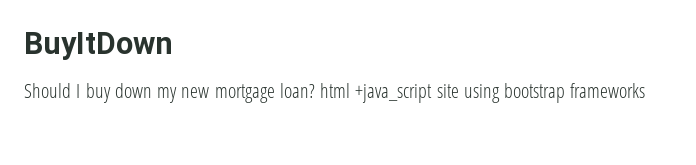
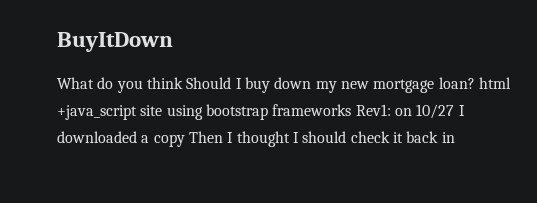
(173, 46) none -> [57,77,183,93] What do you think
(646, 90) none -> [355,104,465,119] [57,131,455,147] Rev1: on 10/27 I downloaded a copy Then I thought I should check it back in

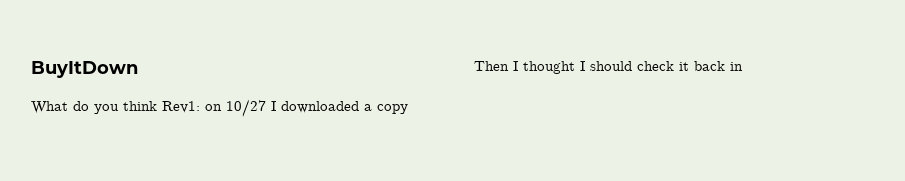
[186,77,511,93] [57,104,352,120] Should I buy down my new mortgage loan? html +java_script site using bootstrap frameworks -> (157, 106) none

